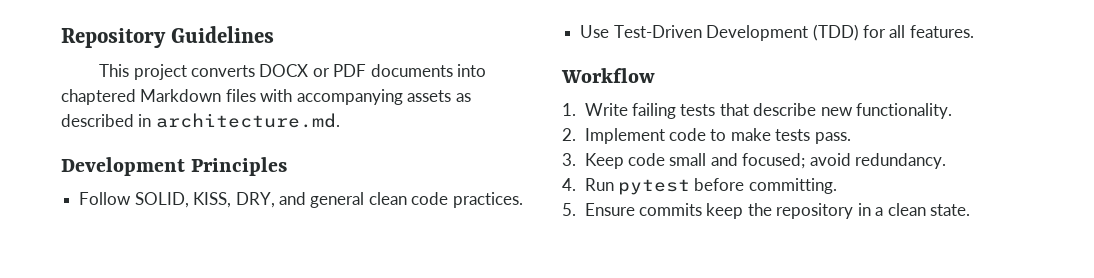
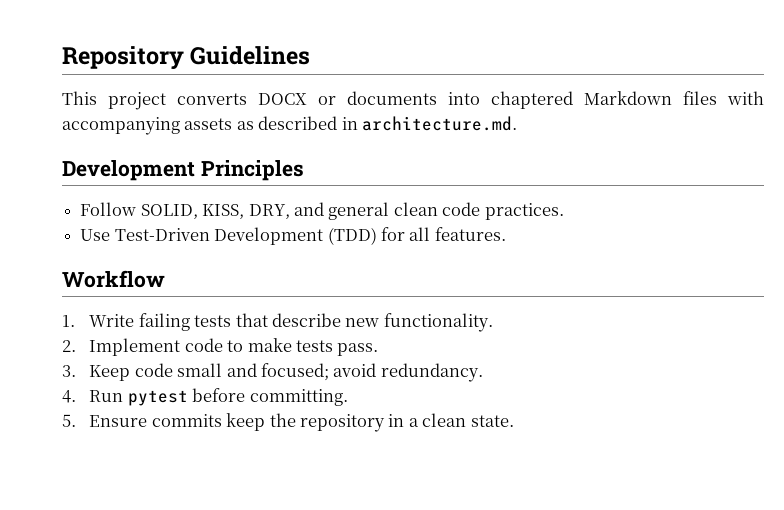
[333,64,367,77] PDF -> (336, 100) none

